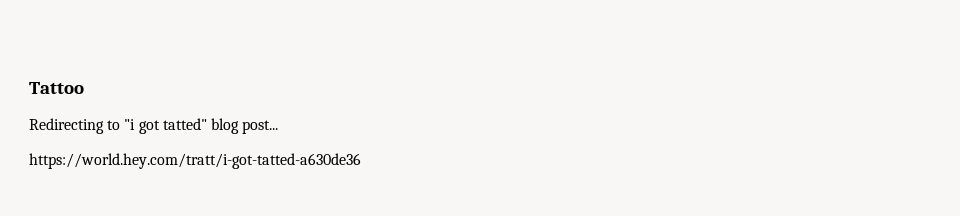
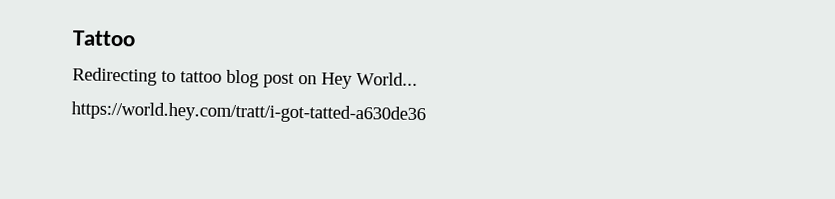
[124,118,279,134] "i got tatted" blog post... -> [180,69,418,89] tattoo blog post on Hey World...

